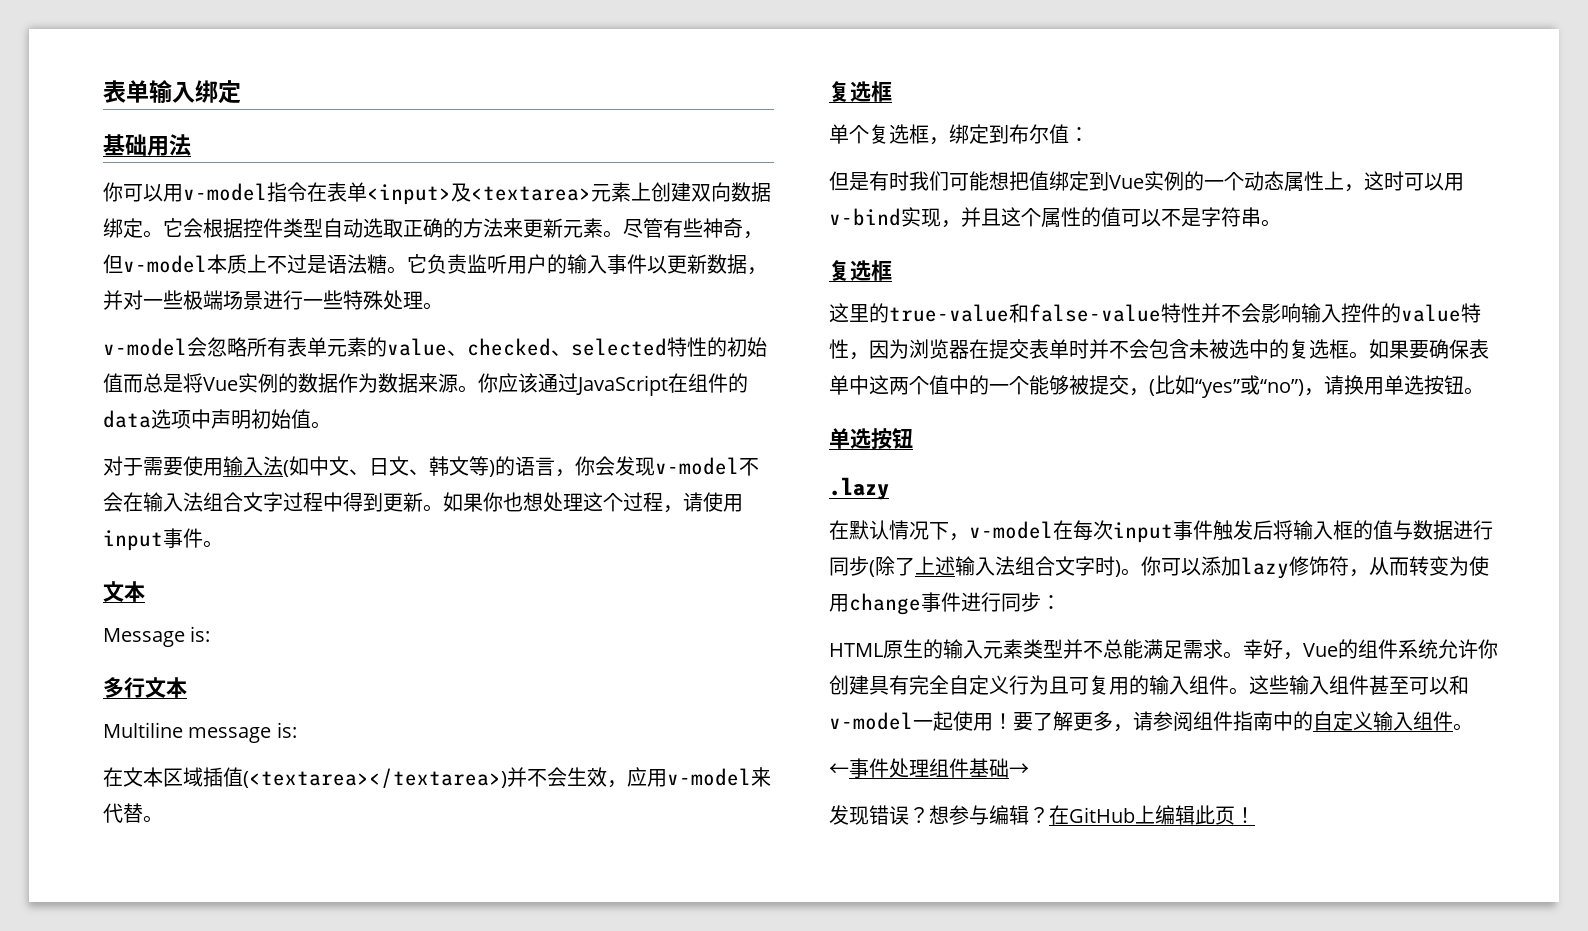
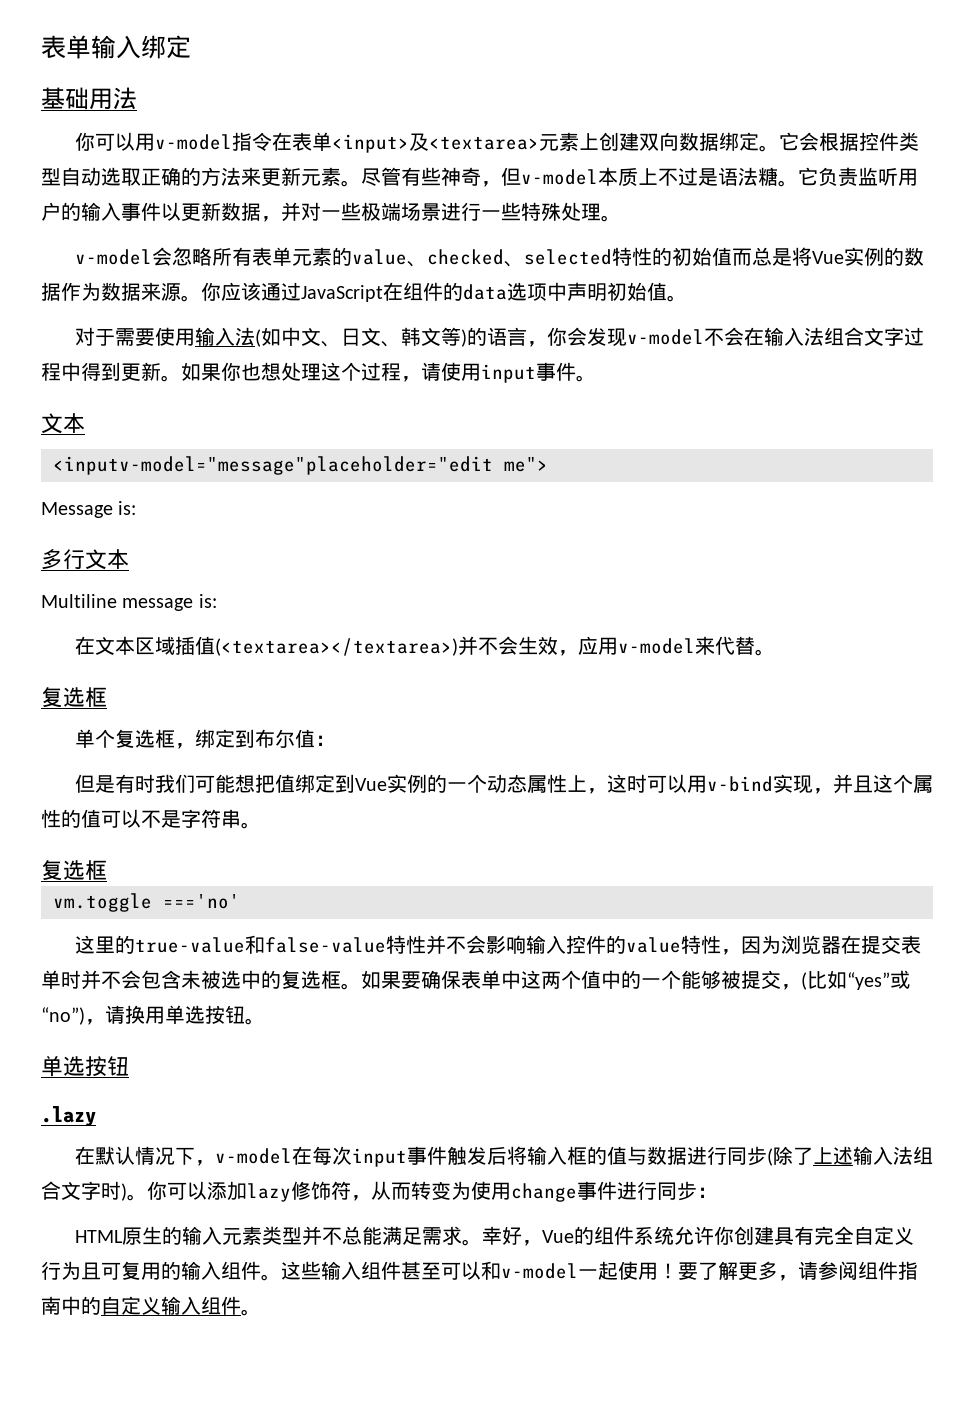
(145, 591) none -> [53,456,548,475] // <inputv-model="message"placeholder="edit me">
(892, 270) none -> [53,893,240,912] // vm.toggle ==='no'
[829,758,1029,778] [829,805,1255,825] // ←事件处理组件基础→ // 发现错误？想参与编辑？在GitHub上编辑此页！ -> (261, 1312) none

